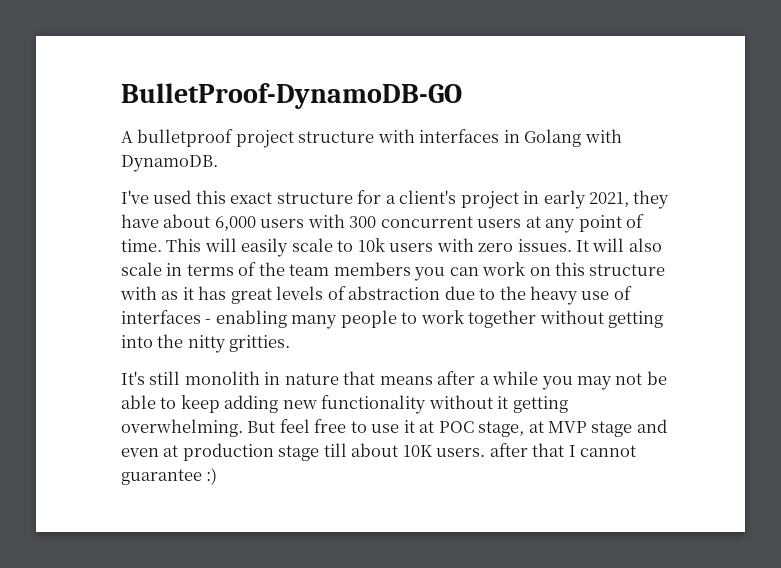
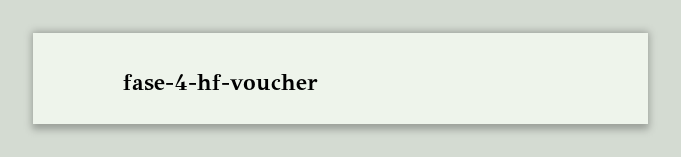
[121,83,462,109] [121,129,622,148] [121,155,218,172] [121,190,670,209] [121,214,645,233] [121,238,662,257] [121,262,666,281] [120,286,632,305] [121,310,664,329] [121,334,291,353] [121,371,667,390] [121,395,568,414] [121,419,667,437] [121,443,637,461] [121,467,218,485] BulletProof-DynamoDB-GO // A bulletproof project structure with interfaces in Golang with DynamoDB. // I've used this exact structure for a client's project in early 2021, they have about 6,000 users with 300 concurrent users at any point of time. This will easily scale to 10k users with zero issues. It will also scale in terms of the team members you can work on this structure with as it has great levels of abstraction due to the heavy use of interfaces - enabling many people to work together without getting into the nitty gritties. // It's still monolith in nature that means after a while you may not be able to keep adding new functionality without it getting overwhelming. But feel free to use it at POC stage, at MVP stage and even at production stage till about 10K users. after that I cannot guarantee :) -> [123,74,318,91] fase-4-hf-voucher

